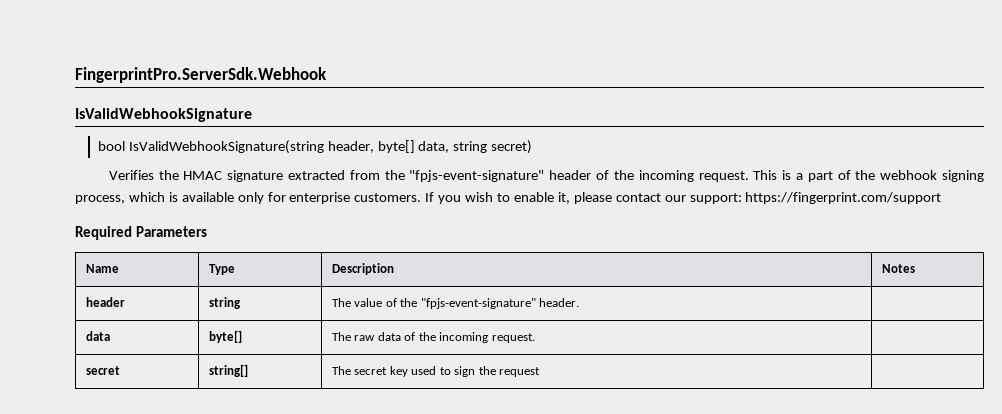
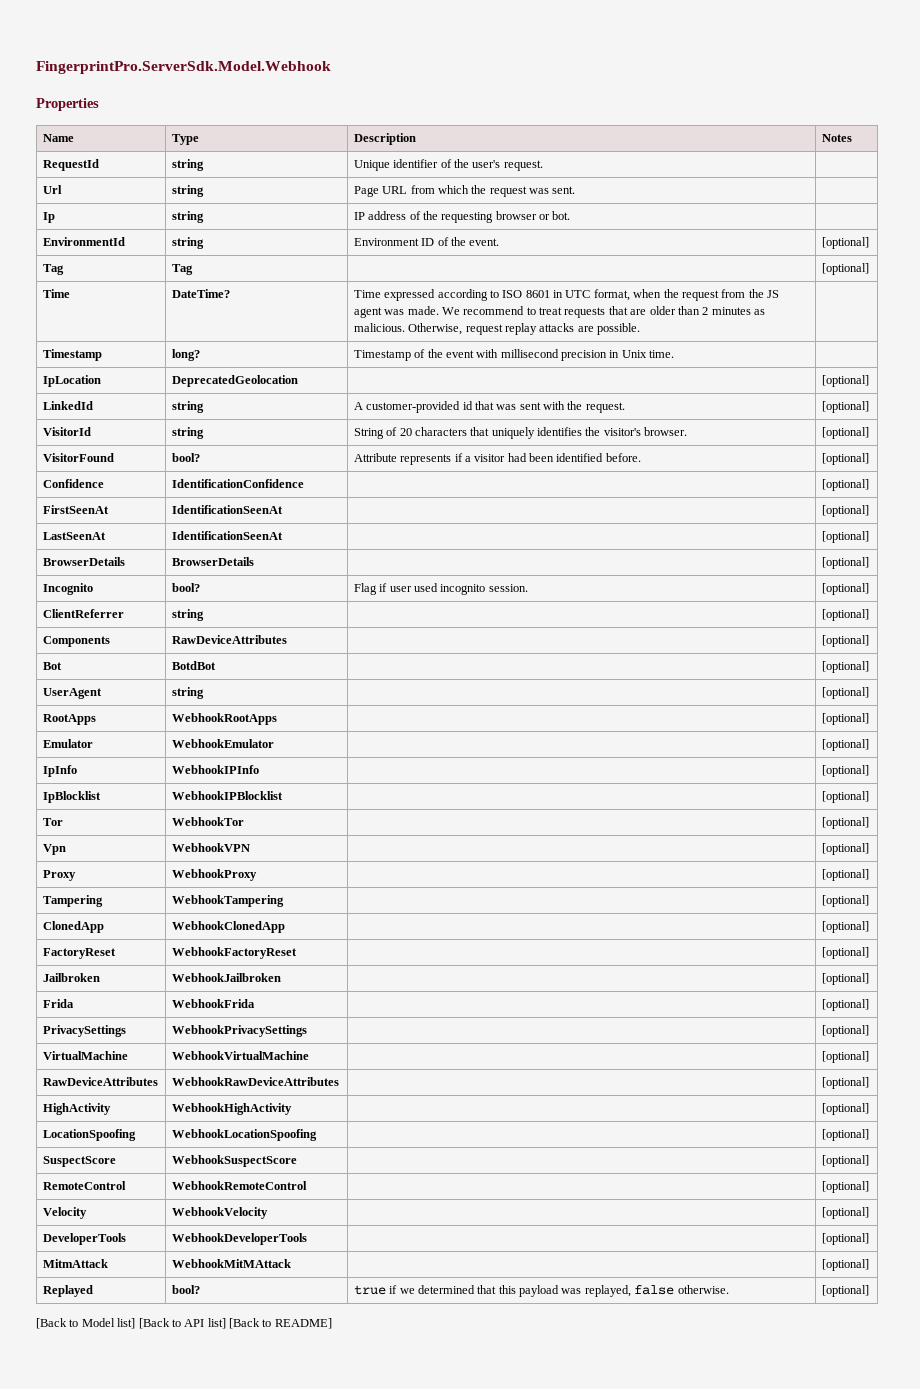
[75,67,327,83] [75,108,252,122] [97,140,533,154] [108,170,985,182] [75,192,942,204] [75,226,208,240] FingerprintPro.ServerSdk.Webhook // IsValidWebhookSignature // bool IsValidWebhookSignature(string header, byte[] data, string secret) // Verifies the HMAC signature extracted from the "fpjs-event-signature" header of the incoming request. This is a part of the webhook signing process, which is available only for enterprise customers. If you wish to enable it, please contact our support: https://fingerprint.com/support // Required Parameters -> [36,61,331,74] [36,98,99,111] FingerprintPro.ServerSdk.Model.Webhook // Properties
[85,297,125,307] [208,297,241,309] [331,298,580,309] [85,331,110,341] [208,330,242,343] [331,332,535,343] [85,366,120,375] [208,364,248,377] [331,366,541,377] header | string | The value of the "fpjs-event-signature" header. | // data | byte[] | The raw data of the incoming request. | // secret | string[] | The secret key used to sign the request | -> [42,159,99,171] [171,159,204,171] [353,159,543,171] [42,185,62,194] [171,185,204,197] [353,185,576,197] [42,212,55,223] [171,211,204,223] [353,211,571,223] [42,237,125,246] [171,237,204,249] [353,237,500,246] [821,237,869,249] [42,264,64,275] [171,264,193,275] [821,263,869,275] [42,289,70,298] [171,289,230,298] [353,289,780,301] [353,306,766,318] [353,323,641,335] [42,349,102,361] [171,349,200,361] [353,349,675,361] [42,375,101,387] [171,375,298,387] [821,375,869,387] [42,401,93,410] [171,401,204,413] [353,401,625,413] [821,401,869,413] [42,427,91,436] [171,427,204,439] [353,427,688,439] [821,427,869,439] [42,453,114,462] [171,453,200,462] [353,453,641,465] [821,453,869,465] [42,479,104,488] [171,479,304,488] [821,479,869,491] [42,505,109,514] [171,505,283,514] [821,505,869,517] [42,532,106,540] [171,531,283,540] [821,531,869,543] [42,557,125,566] [171,557,254,566] [821,557,869,569] [42,583,93,595] [171,583,200,592] [353,583,528,595] [821,583,869,595] [42,609,124,618] [171,609,204,621] [821,609,869,621] [42,636,110,647] [171,635,287,644] [821,635,869,647] [42,662,62,670] [171,661,216,670] [821,661,869,673] [42,688,102,699] [171,687,204,699] [821,687,869,699] [42,714,96,725] [171,713,277,725] [821,713,869,725] [42,739,93,748] [171,739,274,748] [821,739,869,751] [42,765,77,777] [171,765,259,774] [821,765,869,777] [42,791,101,803] [171,791,283,800] [821,791,869,803] [42,818,63,826] [171,817,244,826] [821,817,869,829] [42,844,66,855] [171,843,250,852] [821,843,869,855] [42,870,76,881] [171,869,257,881] [821,869,869,881] [42,895,103,907] [171,895,284,907] [821,895,869,907] [42,921,104,933] [171,921,285,933] [821,921,869,933] [42,948,116,959] [171,947,297,959] [821,947,869,959] [42,973,100,982] [171,973,281,982] [821,973,869,985] [42,999,74,1008] [171,999,255,1008] [821,999,869,1011] [42,1025,126,1037] [171,1025,307,1037] [821,1025,869,1037] [42,1051,128,1060] [171,1051,309,1060] [821,1051,869,1063] [42,1077,158,1086] [171,1077,339,1086] [821,1077,869,1089] [42,1103,111,1115] [171,1103,292,1115] [821,1103,869,1115] [42,1129,136,1141] [171,1129,317,1141] [821,1129,869,1141] [42,1156,116,1167] [171,1155,297,1167] [821,1155,869,1167] [42,1181,126,1190] [171,1181,307,1190] [821,1181,869,1193] [42,1207,87,1219] [171,1207,268,1219] [821,1207,869,1219] [42,1233,126,1245] [171,1233,307,1245] [821,1233,869,1245] [42,1259,108,1268] [171,1259,291,1268] [821,1259,869,1271] [42,1285,93,1297] [171,1285,200,1294] [353,1285,729,1297] [821,1285,869,1297] [36,1318,332,1329] RequestId | string | Unique identifier of the user's request. | // Url | string | Page URL from which the request was sent. | // Ip | string | IP address of the requesting browser or bot. | // EnvironmentId | string | Environment ID of the event. | [optional] // Tag | Tag | | [optional] // Time | DateTime? | Time expressed according to ISO 8601 in UTC format, when the request from the JS agent was made. We recommend to treat requests that are older than 2 minutes as malicious. Otherwise, request replay attacks are possible. | // Timestamp | long? | Timestamp of the event with millisecond precision in Unix time. | // IpLocation | DeprecatedGeolocation | | [optional] // LinkedId | string | A customer-provided id that was sent with the request. | [optional] // VisitorId | string | String of 20 characters that uniquely identifies the visitor's browser. | [optional] // VisitorFound | bool? | Attribute represents if a visitor had been identified before. | [optional] // Confidence | IdentificationConfidence | | [optional] // FirstSeenAt | IdentificationSeenAt | | [optional] // LastSeenAt | IdentificationSeenAt | | [optional] // BrowserDetails | BrowserDetails | | [optional] // Incognito | bool? | Flag if user used incognito session. | [optional] // ClientReferrer | string | | [optional] // Components | RawDeviceAttributes | | [optional] // Bot | BotdBot | | [optional] // UserAgent | string | | [optional] // RootApps | WebhookRootApps | | [optional] // Emulator | WebhookEmulator | | [optional] // IpInfo | WebhookIPInfo | | [optional] // IpBlocklist | WebhookIPBlocklist | | [optional] // Tor | WebhookTor | | [optional] // Vpn | WebhookVPN | | [optional] // Proxy | WebhookProxy | | [optional] // Tampering | WebhookTampering | | [optional] // ClonedApp | WebhookClonedApp | | [optional] // FactoryReset | WebhookFactoryReset | | [optional] // Jailbroken | WebhookJailbroken | | [optional] // Frida | WebhookFrida | | [optional] // PrivacySettings | WebhookPrivacySettings | | [optional] // VirtualMachine | WebhookVirtualMachine | | [optional] // RawDeviceAttributes | WebhookRawDeviceAttributes | | [optional] // HighActivity | WebhookHighActivity | | [optional] // LocationSpoofing | WebhookLocationSpoofing | | [optional] // SuspectScore | WebhookSuspectScore | | [optional] // RemoteControl | WebhookRemoteControl | | [optional] // Velocity | WebhookVelocity | | [optional] // DeveloperTools | WebhookDeveloperTools | | [optional] // MitmAttack | WebhookMitMAttack | | [optional] // Replayed | bool? | true if we determined that this payload was replayed, false otherwise. | [optional] // [Back to Model list] [Back to API list] [Back to README]

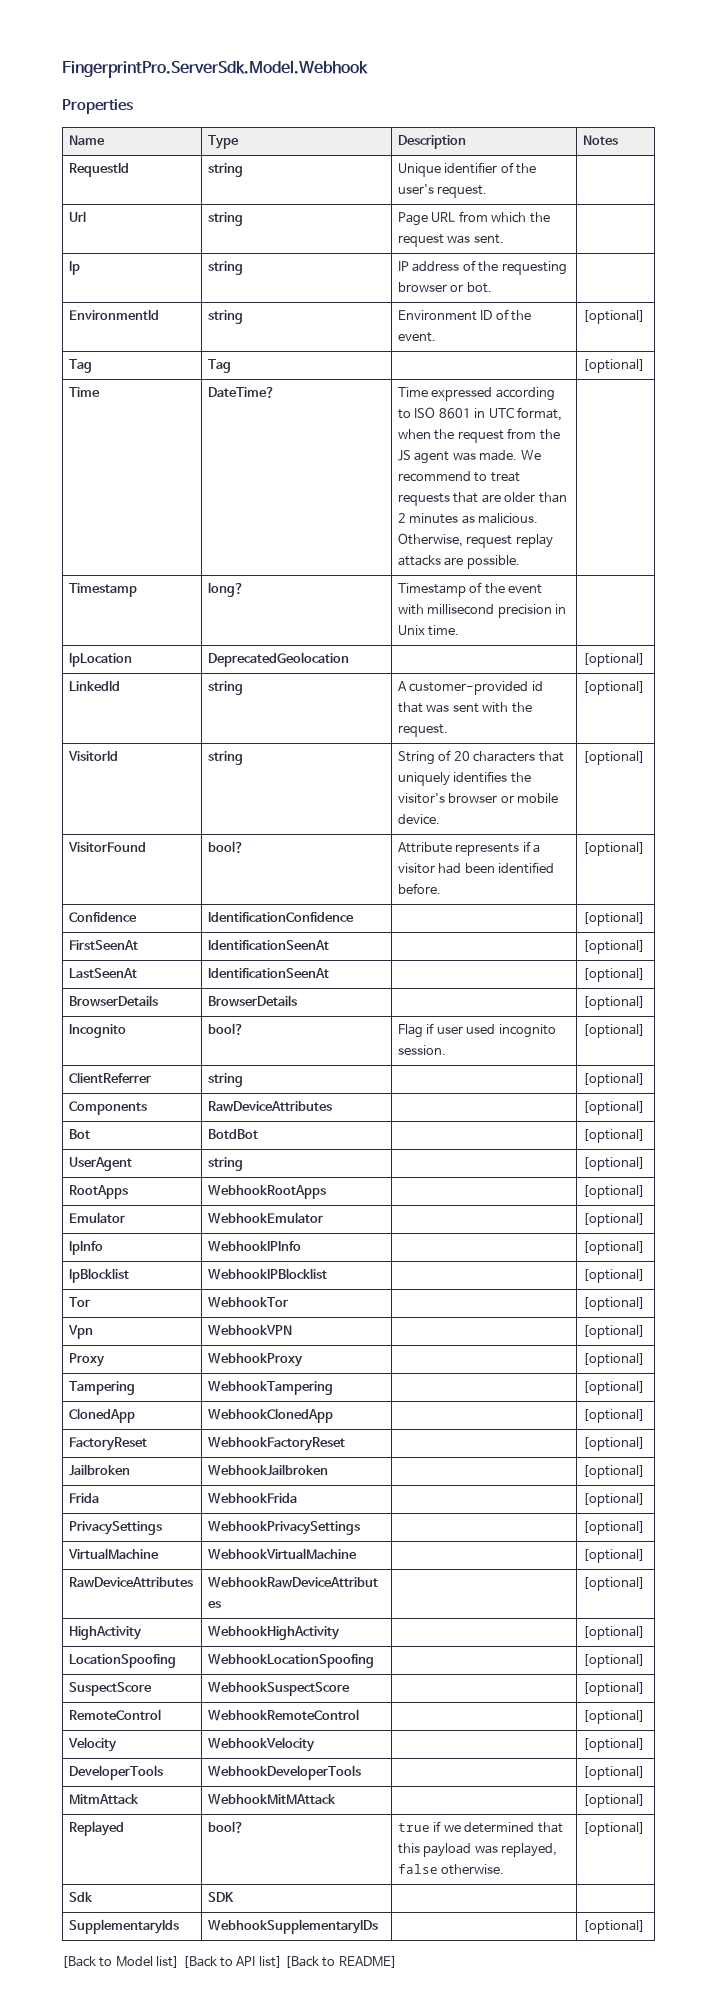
[644,427,688,436] browser. -> [448,793,559,803] [398,814,441,825] browser or mobile device.
(869, 1291) none -> [69,1892,94,1902] [208,1892,235,1902] [69,1919,180,1934] [208,1919,379,1934] [583,1920,646,1934] // Sdk | SDK | | // SupplementaryIds | WebhookSupplementaryIDs | | [optional]

